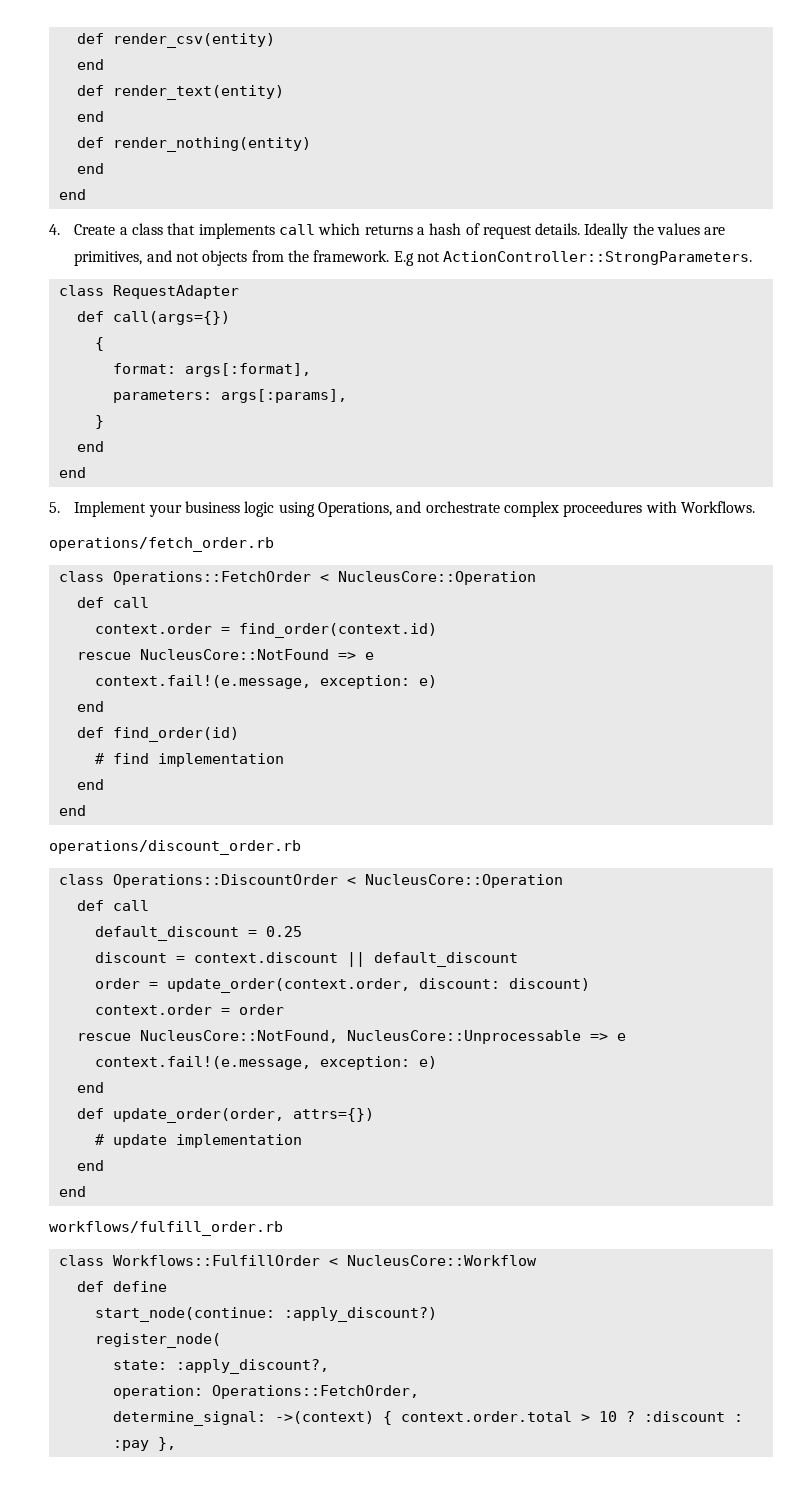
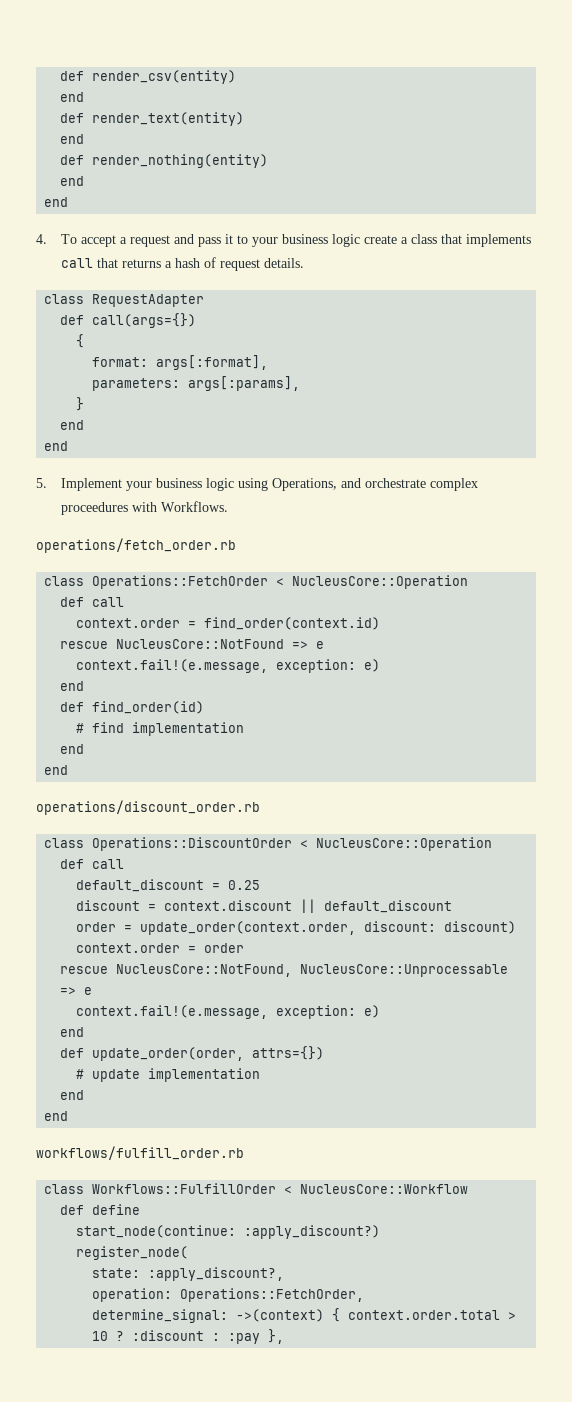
[74,224,116,235] Create -> [60,234,397,247] To accept a request and pass it to your business logic create
[318,223,361,235] which -> [96,258,118,268] that
[584,223,726,239] [74,250,753,266] Ideally the values are primitives, and not objects from the framework. E.g not ActionController::StrongParameters. -> (304, 263) none

